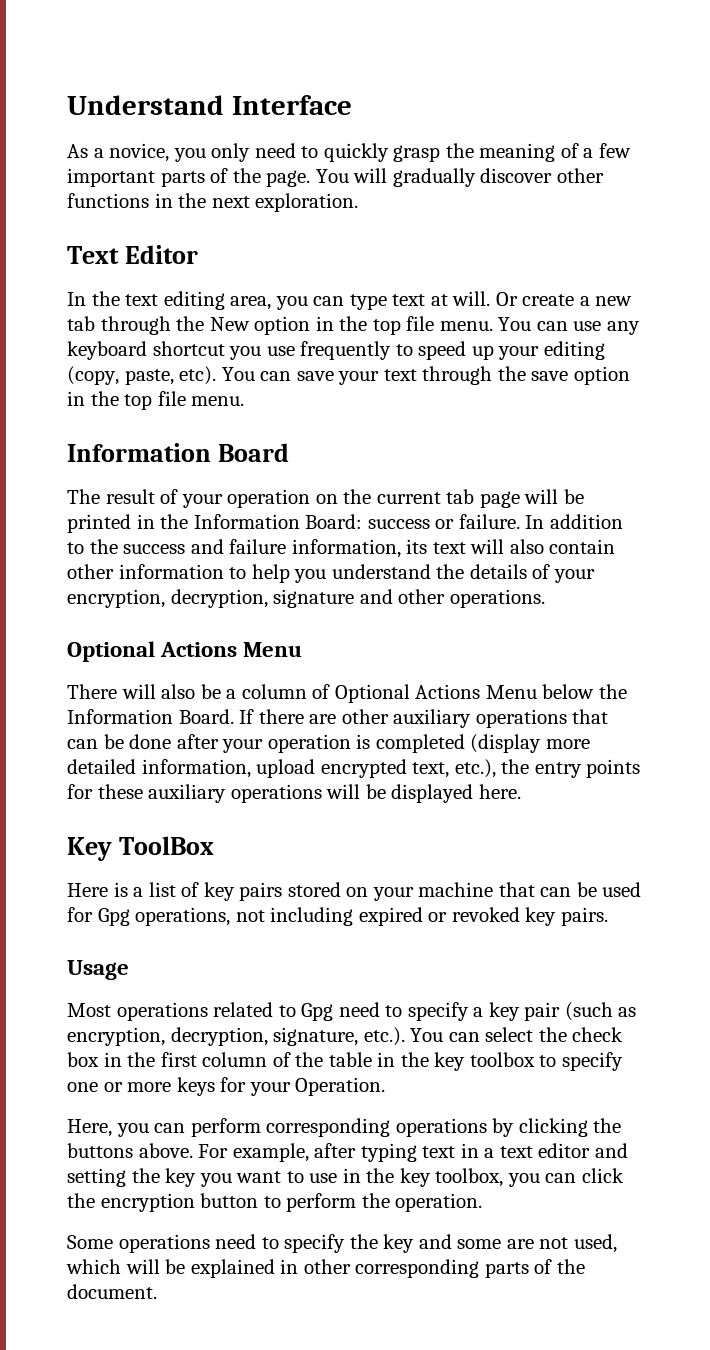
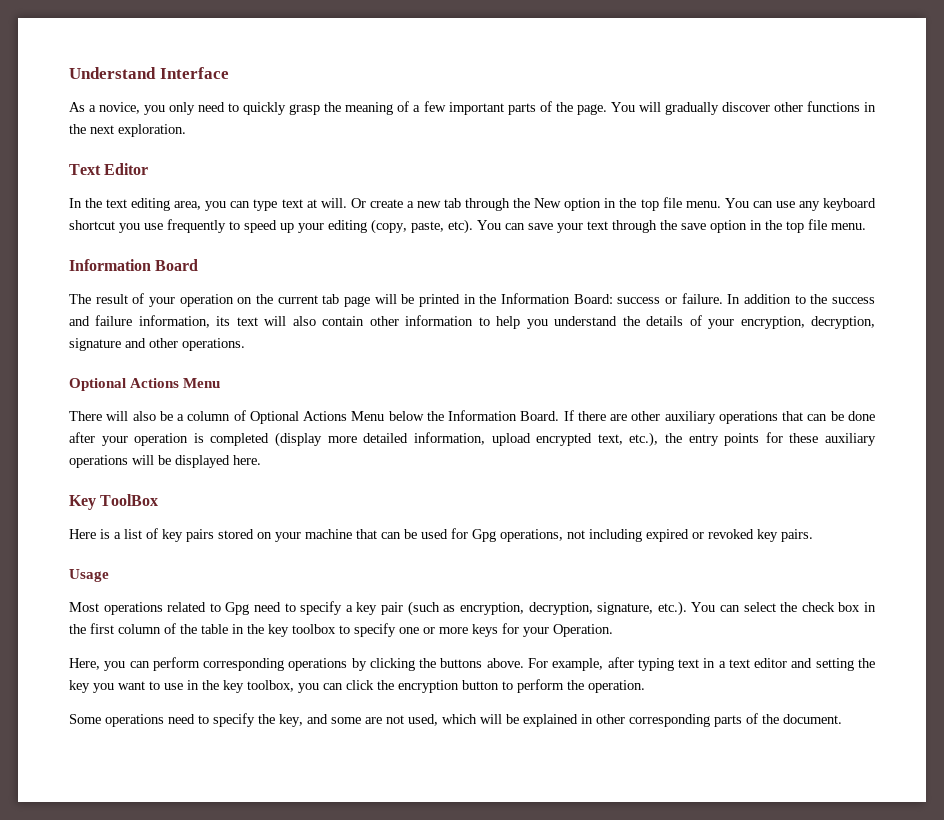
[383,1234,415,1253] key -> [279,714,303,727] key,

